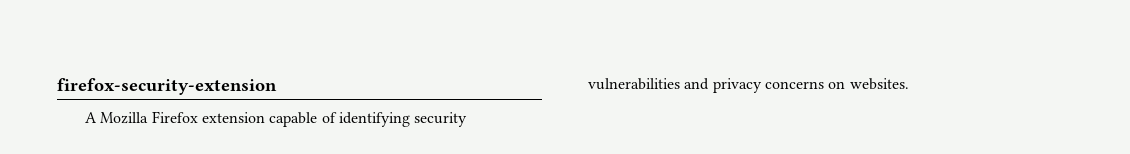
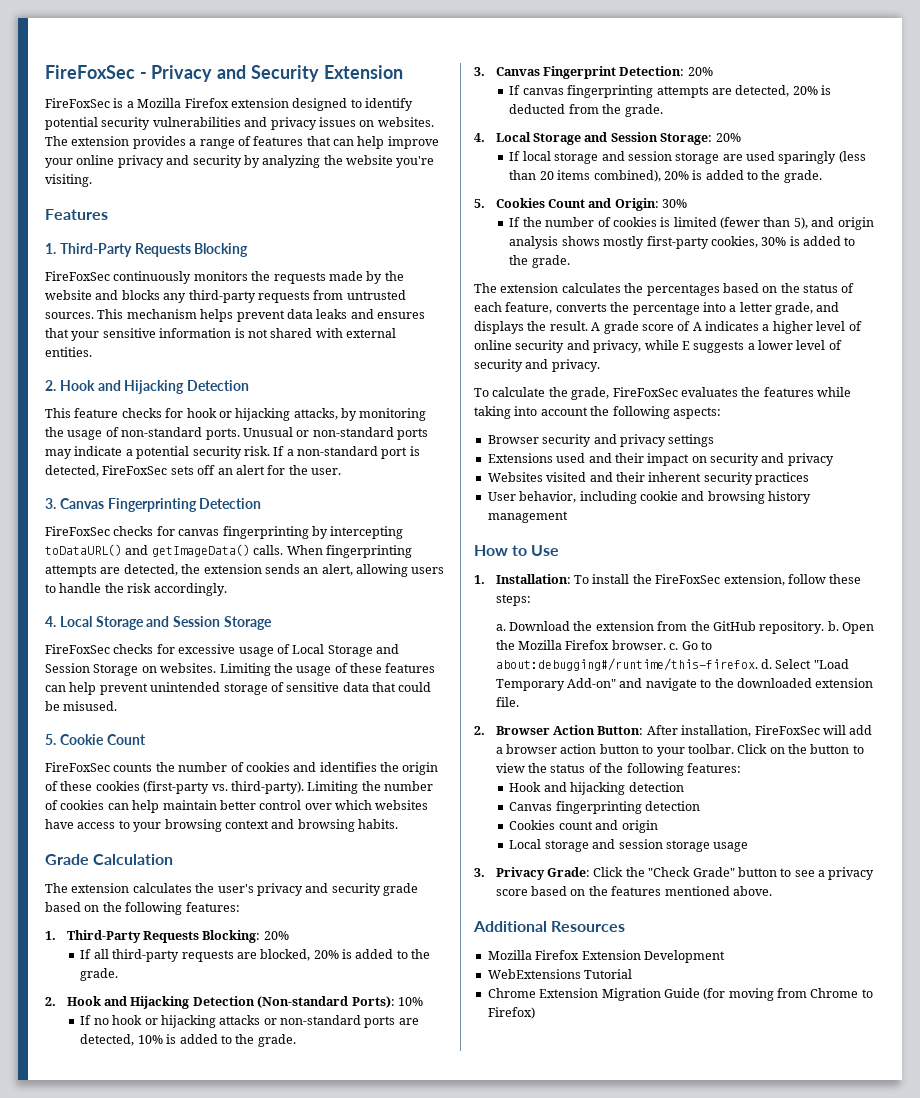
[57,78,277,95] [84,111,410,127] firefox-security-extension // A Mozilla Firefox extension capable of identifying -> [45,65,403,82] [45,98,413,111] [45,117,98,130] FireFoxSec - Privacy and Security Extension // FireFoxSec is a Mozilla Firefox extension designed to identify potential
[764,78,909,90] concerns on websites. -> [318,117,434,127] [45,136,439,149] [45,155,435,168] [45,174,92,187] [45,209,108,220] [45,243,249,257] [45,271,404,284] [45,290,406,303] [45,309,425,322] [45,328,396,341] [45,347,92,357] [45,380,250,394] [45,408,427,421] [45,427,428,440] [45,446,420,459] [45,465,341,477] [45,498,262,512] [45,526,404,539] [45,544,412,558] [45,564,445,577] [45,583,227,596] [45,616,272,630] [45,644,399,657] [45,663,436,676] [45,682,432,695] [45,701,118,711] [45,734,146,745] [45,762,439,775] [45,781,433,794] [45,800,429,813] [45,819,398,832] [45,854,174,865] [45,883,418,896] [45,902,240,915] [45,930,289,943] [80,949,431,962] [80,968,119,981] [45,996,423,1009] [80,1015,419,1028] [80,1034,296,1047] [474,66,713,79] [509,85,832,98] [509,104,663,117] [474,132,741,145] [509,151,866,164] [509,170,822,183] [474,198,688,211] [509,217,874,230] [509,236,856,249] [509,255,570,268] [474,283,855,296] [474,302,840,315] [474,321,862,334] [474,340,842,353] [474,359,600,372] [474,387,851,400] [474,406,721,419] [487,434,715,447] [487,453,834,466] [487,472,809,485] [487,491,811,504] [487,511,568,523] [474,545,560,556] [474,574,862,586] [495,594,531,606] [495,621,875,634] [495,640,712,650] [495,658,849,671] [495,678,874,691] [495,697,519,707] [474,725,873,737] [495,744,864,757] [495,763,741,776] [509,782,684,795] [509,801,701,814] [509,820,658,833] [509,839,749,852] [474,867,875,880] [495,886,772,896] [473,921,626,932] [487,950,725,963] [487,969,633,979] [487,988,873,1001] [487,1007,535,1019] issues on websites. The extension provides a range of features that can help improve your online privacy and security by analyzing the website you're visiting. // Features // 1. Third-Party Requests Blocking // FireFoxSec continuously monitors the requests made by the website and blocks any third-party requests from untrusted sources. This mechanism helps prevent data leaks and ensures that your sensitive information is not shared with external entities. // 2. Hook and Hijacking Detection // This feature checks for hook or hijacking attacks, by monitoring the usage of non-standard ports. Unusual or non-standard ports may indicate a potential security risk. If a non-standard port is detected, FireFoxSec sets off an alert for the user. // 3. Canvas Fingerprinting Detection // FireFoxSec checks for canvas fingerprinting by intercepting toDataURL() and getImageData() calls. When fingerprinting attempts are detected, the extension sends an alert, allowing users to handle the risk accordingly. // 4. Local Storage and Session Storage // FireFoxSec checks for excessive usage of Local Storage and Session Storage on websites. Limiting the usage of these features can help prevent unintended storage of sensitive data that could be misused. // 5. Cookie Count // FireFoxSec counts the number of cookies and identifies the origin of these cookies (first-party vs. third-party). Limiting the number of cookies can help maintain better control over which websites have access to your browsing context and browsing habits. // Grade Calculation // The extension calculates the user's privacy and security grade based on the following features: // 1. Third-Party Requests Blocking: 20% // If all third-party requests are blocked, 20% is added to the grade. // 2. Hook and Hijacking Detection (Non-standard Ports): 10% // If no hook or hijacking attacks or non-standard ports are detected, 10% is added to the grade. // 3. Canvas Fingerprint Detection: 20% // If canvas fingerprinting attempts are detected, 20% is deducted from the grade. // 4. Local Storage and Session Storage: 20% // If local storage and session storage are used sparingly (less than 20 items combined), 20% is added to the grade. // 5. Cookies Count and Origin: 30% // If the number of cookies is limited (fewer than 5), and origin analysis shows mostly first-party cookies, 30% is added to the grade. // The extension calculates the percentages based on the status of each feature, converts the percentage into a letter grade, and displays the result. A grade score of A indicates a higher level of online security and privacy, while E suggests a lower level of security and privacy. // To calculate the grade, FireFoxSec evaluates the features while taking into account the following aspects: // Browser security and privacy settings // Extensions used and their impact on security and privacy // Websites visited and their inherent security practices // User behavior, including cookie and browsing history management // How to Use // 1. Installation: To install the FireFoxSec extension, follow these steps: // a. Download the extension from the GitHub repository. b. Open the Mozilla Firefox browser. c. Go to about:debugging#/runtime/this-firefox. d. Select "Load Temporary Add-on" and navigate to the downloaded extension file. // 2. Browser Action Button: After installation, FireFoxSec will add a browser action button to your toolbar. Click on the button to view the status of the following features: // Hook and hijacking detection // Canvas fingerprinting detection // Cookies count and origin // Local storage and session storage usage // 3. Privacy Grade: Click the "Check Grade" button to see a privacy score based on the features mentioned above. // Additional Resources // Mozilla Firefox Extension Development // WebExtensions Tutorial // Chrome Extension Migration Guide (for moving from Chrome to Firefox)

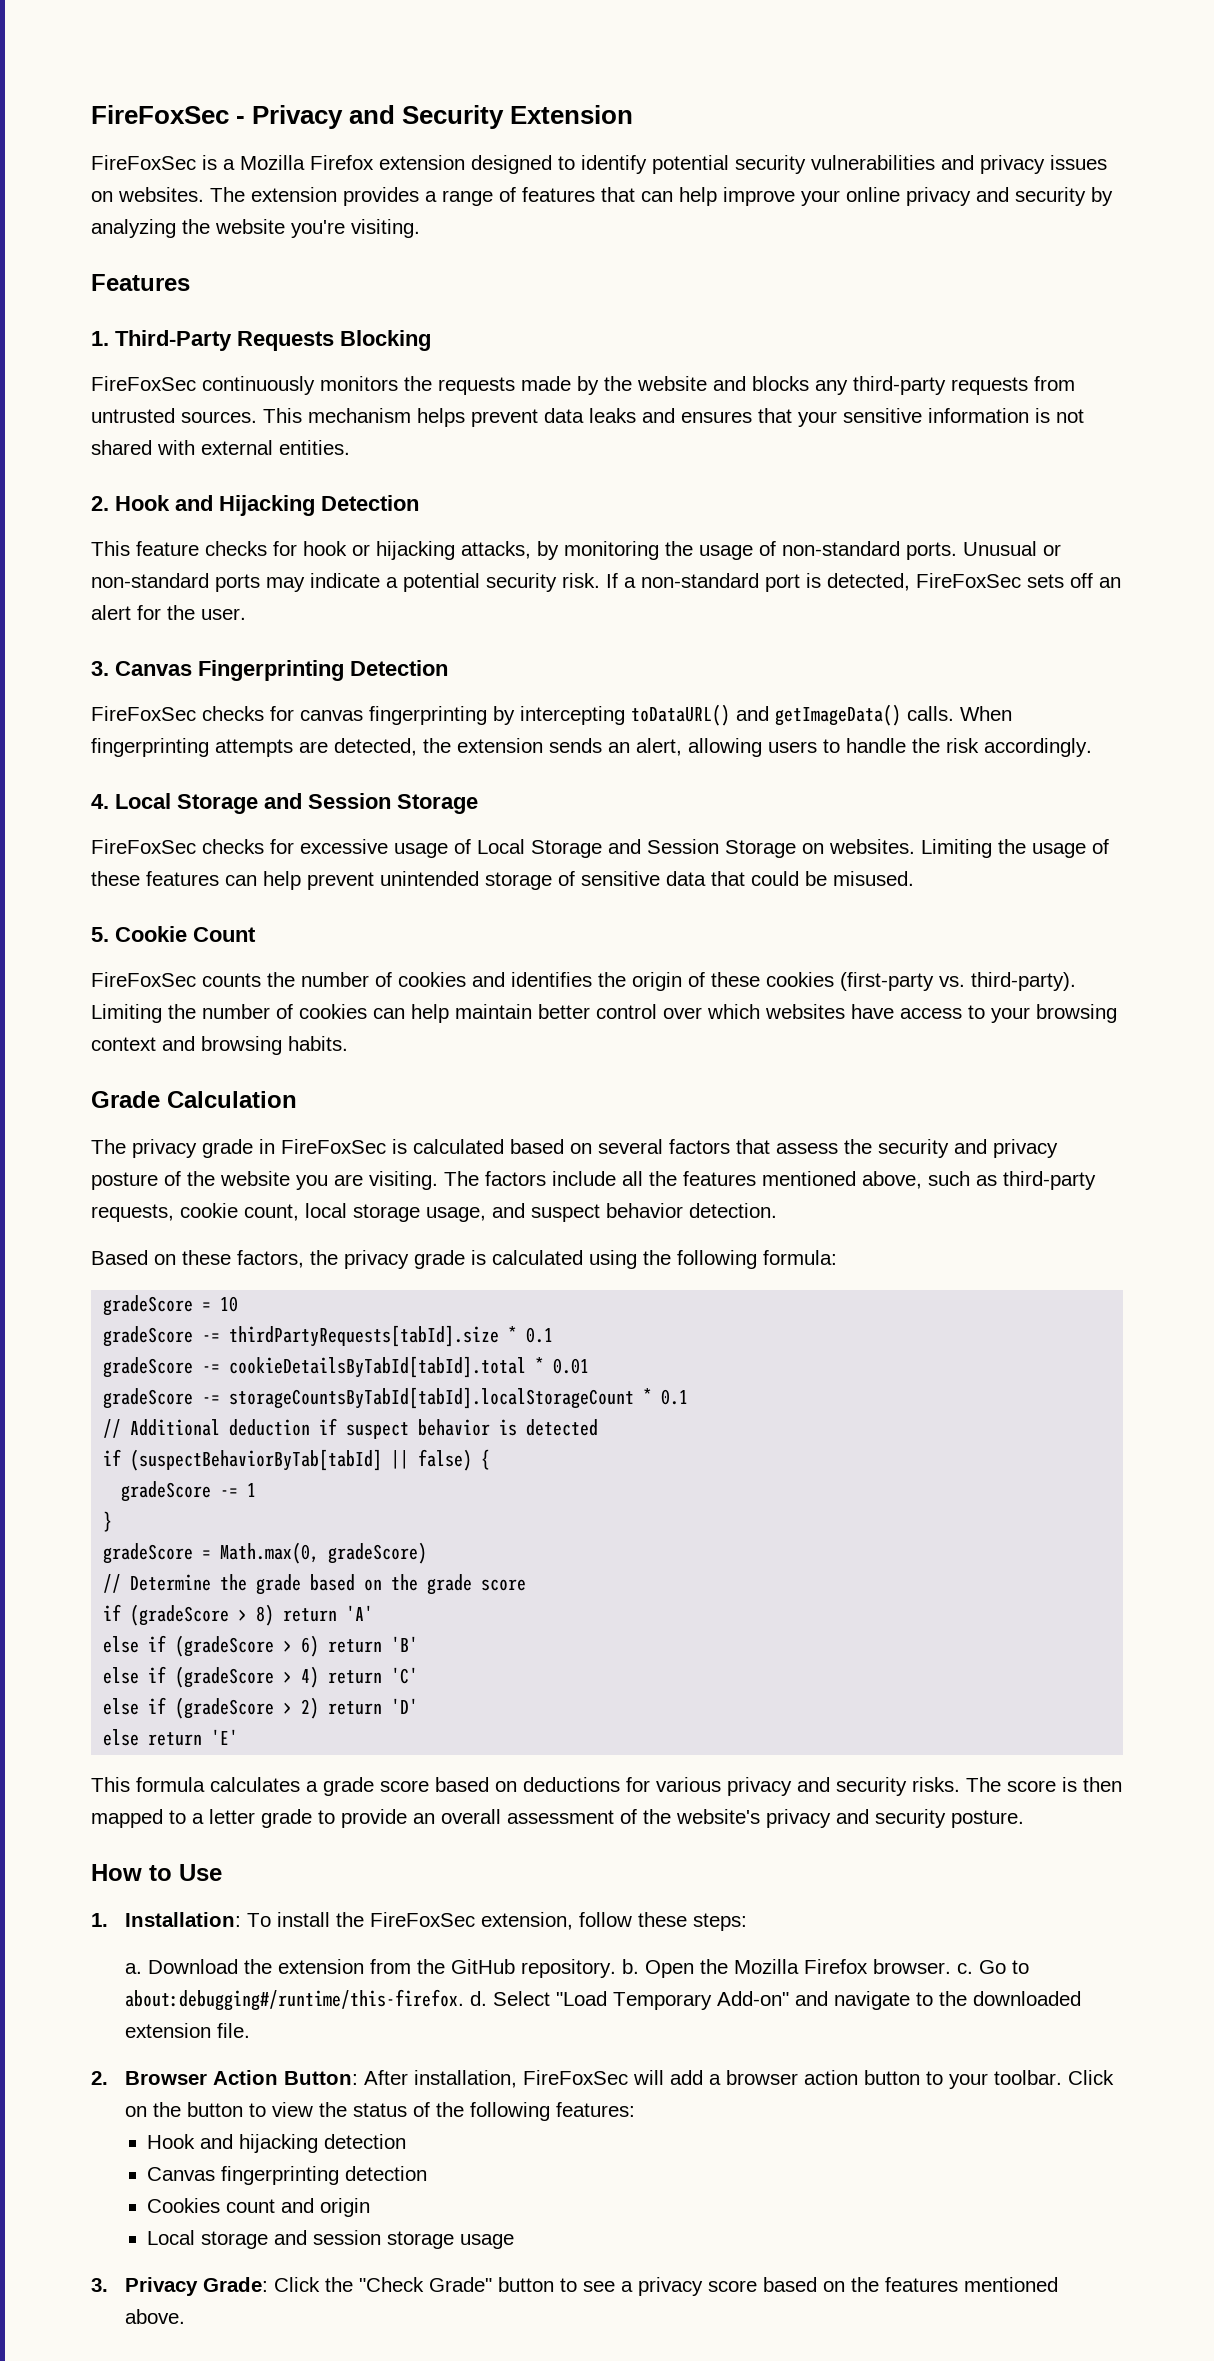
[71,883,418,896] [45,902,240,915] [45,930,289,943] [80,949,431,962] [80,968,119,981] [45,996,423,1009] [80,1015,419,1028] [80,1034,296,1047] [474,66,713,79] [509,85,832,98] [509,104,663,117] [474,132,741,145] [509,151,866,164] [509,170,822,183] [474,198,688,211] [509,217,874,230] [509,236,856,249] [509,255,570,268] [474,283,855,296] [474,302,840,315] [474,321,862,334] [474,340,842,353] [474,359,600,372] [474,387,851,400] [474,406,721,419] [487,434,715,447] [487,453,834,466] [487,472,809,485] [487,491,811,504] [487,511,568,523] extension calculates the user's privacy and security grade based on the following features: // 1. Third-Party Requests Blocking: 20% // If all third-party requests are blocked, 20% is added to the grade. // 2. Hook and Hijacking Detection (Non-standard Ports): 10% // If no hook or hijacking attacks or non-standard ports are detected, 10% is added to the grade. // 3. Canvas Fingerprint Detection: 20% // If canvas fingerprinting attempts are detected, 20% is deducted from the grade. // 4. Local Storage and Session Storage: 20% // If local storage and session storage are used sparingly (less than 20 items combined), 20% is added to the grade. // 5. Cookies Count and Origin: 30% // If the number of cookies is limited (fewer than 5), and origin analysis shows mostly first-party cookies, 30% is added to the grade. // The extension calculates the percentages based on the status of each feature, converts the percentage into a letter grade, and displays the result. A grade score of A indicates a higher level of online security and privacy, while E suggests a lower level of security and privacy. // To calculate the grade, FireFoxSec evaluates the features while taking into account the following aspects: // Browser security and privacy settings // Extensions used and their impact on security and privacy // Websites visited and their inherent security practices // User behavior, including cookie and browsing history management -> [132,1139,1058,1158] [91,1171,1096,1190] [91,1203,777,1222] [91,1250,837,1269] [103,1295,239,1316] [103,1325,554,1347] [103,1356,590,1378] [103,1387,689,1409] [103,1418,599,1439] [103,1449,491,1471] [121,1481,257,1502] [103,1511,113,1532] [103,1542,428,1564] [103,1574,527,1595] [103,1604,374,1626] [103,1635,419,1657] [103,1666,419,1688] [103,1697,419,1719] [103,1729,239,1746] [91,1777,1122,1796] [91,1809,1024,1828] privacy grade in FireFoxSec is calculated based on several factors that assess the security and privacy posture of the website you are visiting. The factors include all the features mentioned above, such as third-party requests, cookie count, local storage usage, and suspect behavior detection. // Based on these factors, the privacy grade is calculated using the following formula: // gradeScore = 10 // gradeScore -= thirdPartyRequests[tabId].size * 0.1 // gradeScore -= cookieDetailsByTabId[tabId].total * 0.01 // gradeScore -= storageCountsByTabId[tabId].localStorageCount * 0.1 // // Additional deduction if suspect behavior is detected // if (suspectBehaviorByTab[tabId] || false) { // gradeScore -= 1 // } // gradeScore = Math.max(0, gradeScore) // // Determine the grade based on the grade score // if (gradeScore > 8) return 'A' // else if (gradeScore > 6) return 'B' // else if (gradeScore > 4) return 'C' // else if (gradeScore > 2) return 'D' // else return 'E' // This formula calculates a grade score based on deductions for various privacy and security risks. The score is then mapped to a letter grade to provide an overall assessment of the website's privacy and security posture.
[473,921,626,932] [487,950,725,963] [487,969,633,979] [487,988,873,1001] [487,1007,535,1019] // Additional Resources // Mozilla Firefox Extension Development // WebExtensions Tutorial // Chrome Extension Migration Guide (for moving from Chrome to Firefox) -> (185, 2316) none

